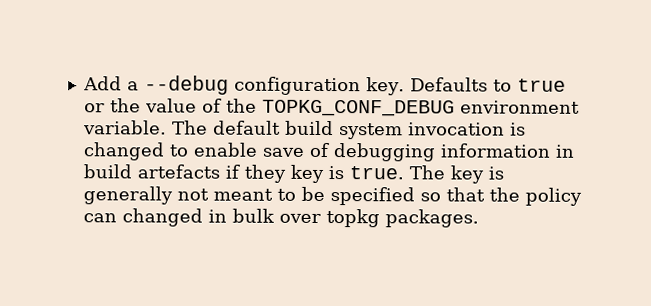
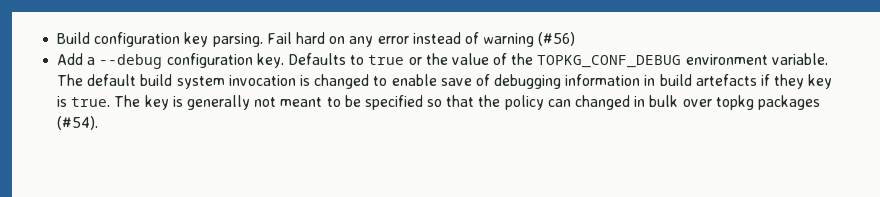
(82, 83) none -> [57,32,576,47] Build configuration key parsing. Fail hard on any error instead of warning (#56) //
[384,209,479,228] packages. -> [757,95,820,110] [57,116,99,130] packages (#54).

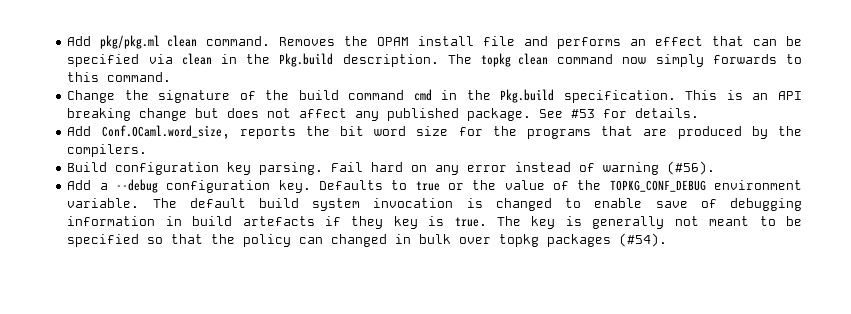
(57, 38) none -> [67,35,803,49] [67,53,803,67] [67,72,172,82] [67,89,802,103] [67,108,700,121] [67,125,803,139] [67,144,148,157] Add pkg/pkg.ml clean command. Removes the OPAM install file and performs an effect that can be specified via clean in the Pkg.build description. The topkg clean command now simply forwards to this command. // Change the signature of the build command cmd in the Pkg.build specification. This is an API breaking change but does not affect any published package. See #53 for details. // Add Conf.OCaml.word_size, reports the bit word size for the programs that are produced by the compilers. //
[538,32,576,46] (#56) -> [667,161,716,175] (#56).

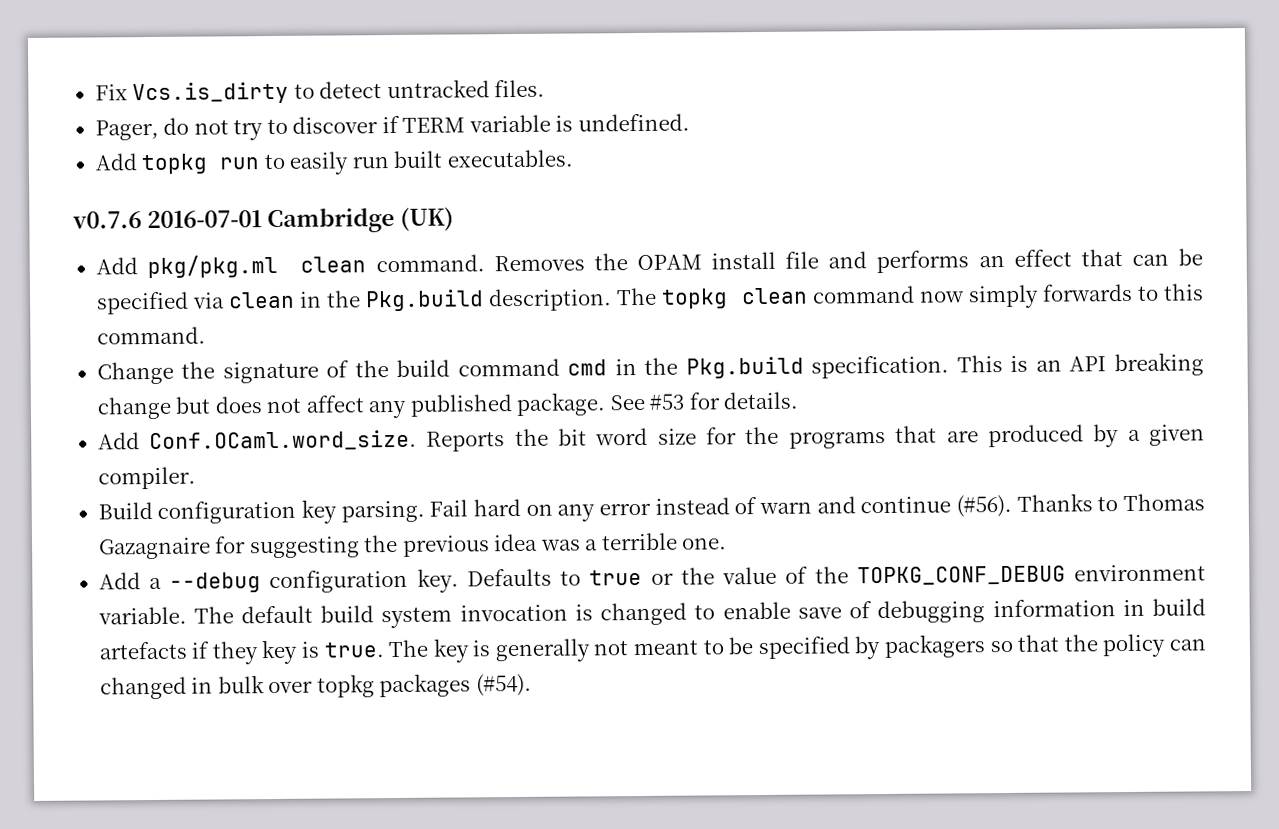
(67, 41) none -> [94,79,546,105] [94,113,690,141] [94,149,573,175] [72,206,455,234] Fix Vcs.is_dirty to detect untracked files. // Pager, do not try to discover if TERM variable is undefined. // Add topkg run to easily run built executables. // v0.7.6 2016-07-01 Cambridge (UK) //
[101,125,296,139] Conf.OCaml.word_size, reports -> [148,429,506,452] Conf.OCaml.word_size. Reports
[778,126,803,136] [67,144,148,157] the compilers. -> [1127,424,1205,446] [97,466,196,490] a given compiler.
[603,161,716,175] warning (#56). -> [758,493,1205,518] [97,532,728,560] warn and continue (#56). Thanks to Thomas Gazagnaire for suggesting the previous idea was a terrible one.
(140, 240) none -> [854,634,987,660] by packagers

